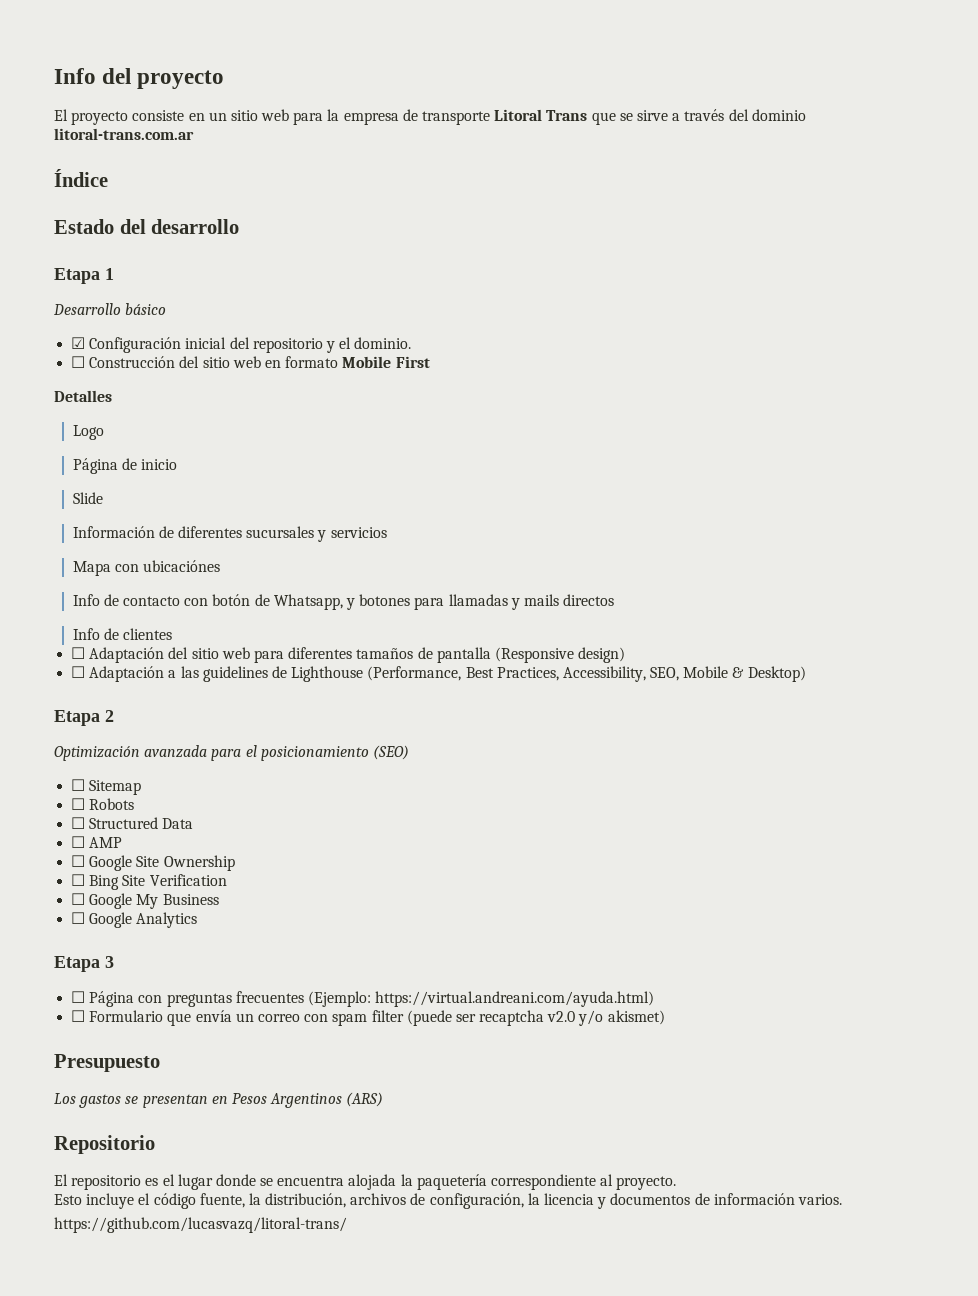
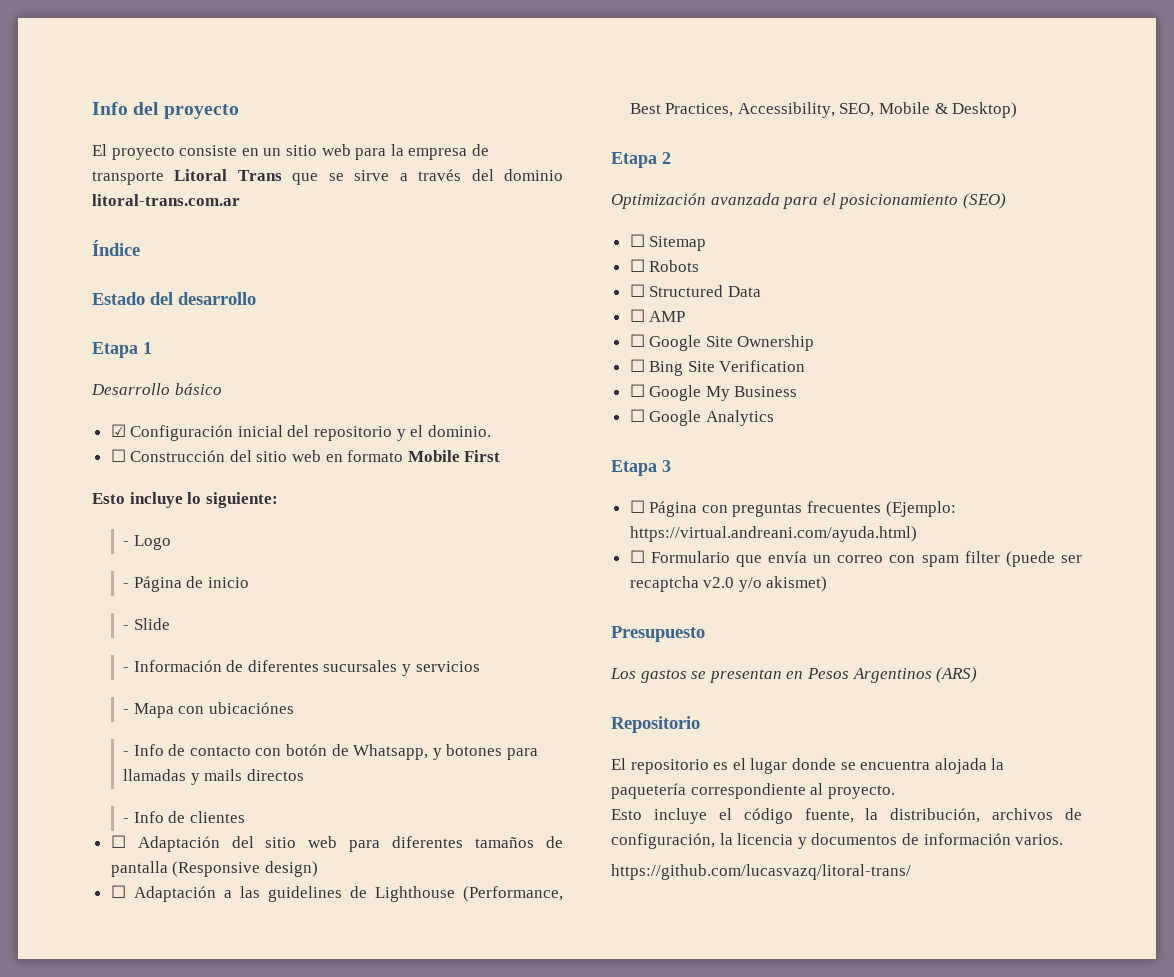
[54,390,112,402] Detalles // -> [92,492,278,508] [122,541,129,546] Esto incluye lo siguiente: // -
(104, 432) none -> [122,583,129,588] -
(178, 464) none -> [122,625,129,630] -
(103, 498) none -> [122,667,129,672] -
(387, 532) none -> [122,709,129,714] -
(221, 566) none -> [122,751,129,756] -
(615, 600) none -> [122,818,129,823] -

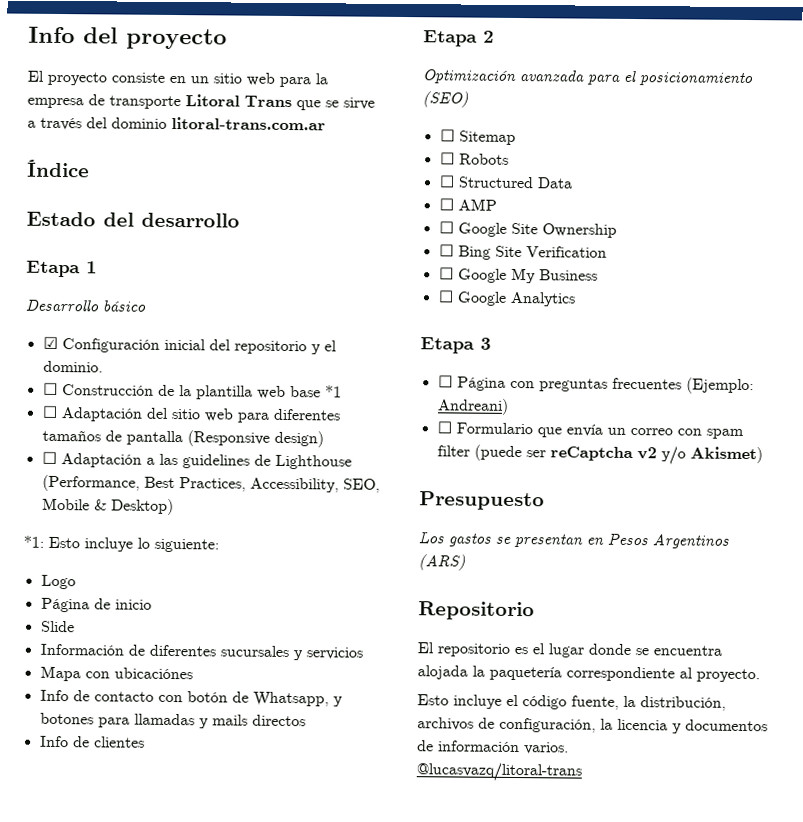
[229,450,501,462] [92,492,278,508] [122,535,171,550] [122,576,249,592] [122,618,170,630] [122,660,480,676] [122,702,294,718] [122,744,538,760] [122,769,304,785] [122,811,245,823] del sitio web en formato Mobile First // Esto incluye lo siguiente: // - Logo // - Página de inicio // - Slide // - Información de diferentes sucursales y servicios // - Mapa con ubicaciónes // - Info de contacto con botón de Whatsapp, y botones para llamadas y mails directos // - Info de clientes -> [157,384,342,400] de la plantilla web base *1
(1018, 110) none -> [23,535,219,553] [40,574,76,590] [40,597,152,613] [40,620,75,633] [39,643,363,661] [39,665,193,682] [39,689,343,707] [39,712,306,729] [39,735,145,748] // *1: Esto incluye lo siguiente: // Logo // Página de inicio // Slide // Información de diferentes sucursales y servicios // Mapa con ubicaciónes // Info de contacto con botón de Whatsapp, y botones para llamadas y mails directos // Info de clientes
[629,526,917,542] https://virtual.andreani.com/ayuda.html) -> [436,398,509,415] Andreani)
[629,576,828,592] recaptcha v2.0 y/o akismet) -> [549,446,763,465] reCaptcha v2 y/o Akismet)
[611,864,911,880] https://github.com/lucasvazq/litoral-trans/ -> [416,762,582,782] @lucasvazq/litoral-trans

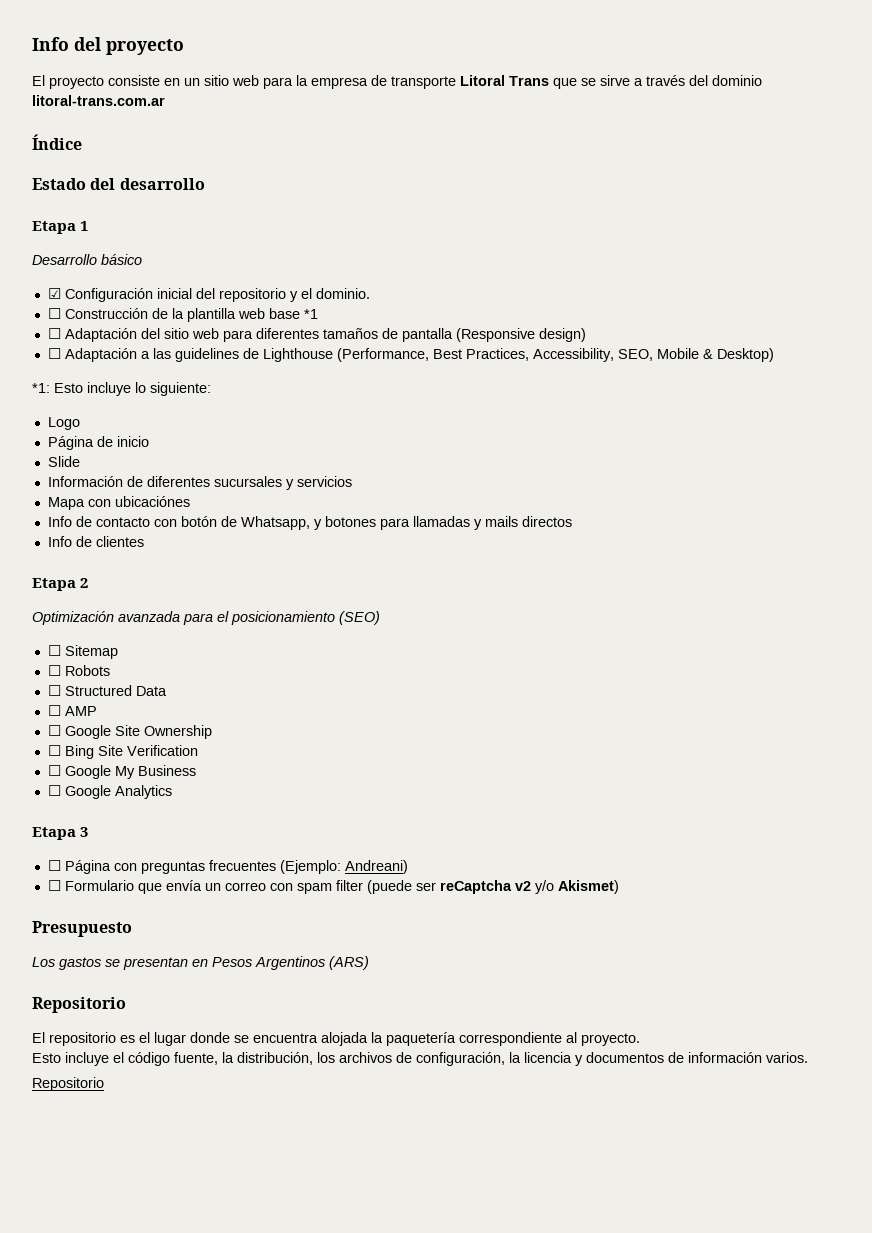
(726, 703) none -> [317,1052,335,1063] los
[416,762,582,782] @lucasvazq/litoral-trans -> [32,1077,104,1091] Repositorio

